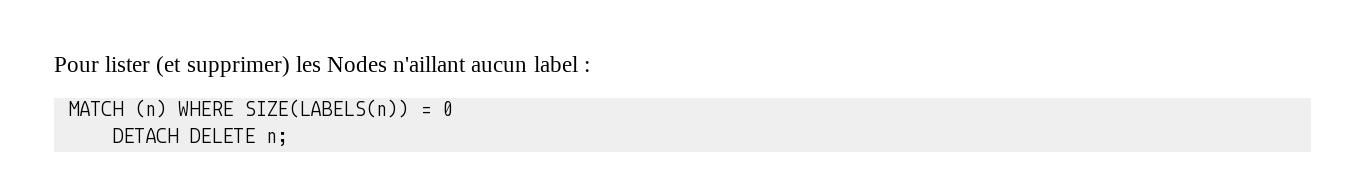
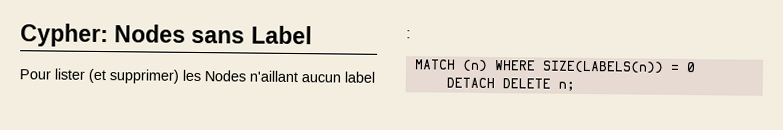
(54, 64) none -> [20,23,312,48] Cypher: Nodes sans Label //

